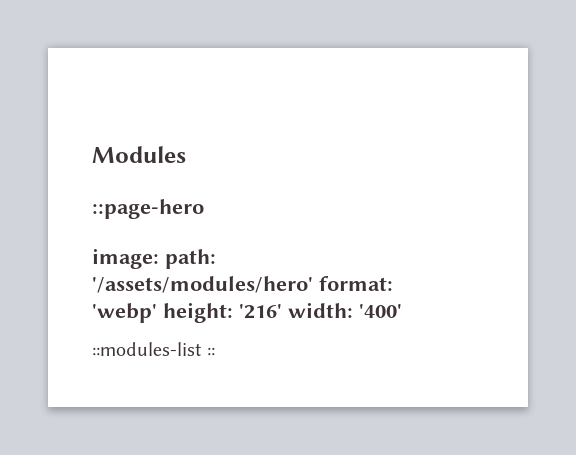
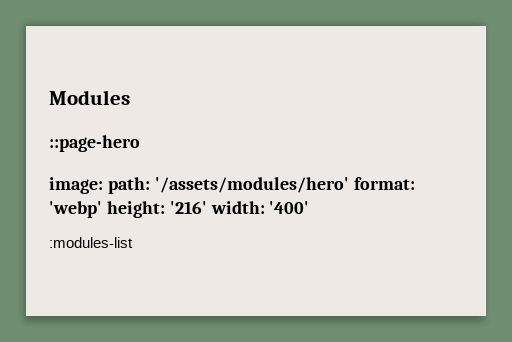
[92,342,216,356] ::modules-list :: -> [49,237,133,248] :modules-list

